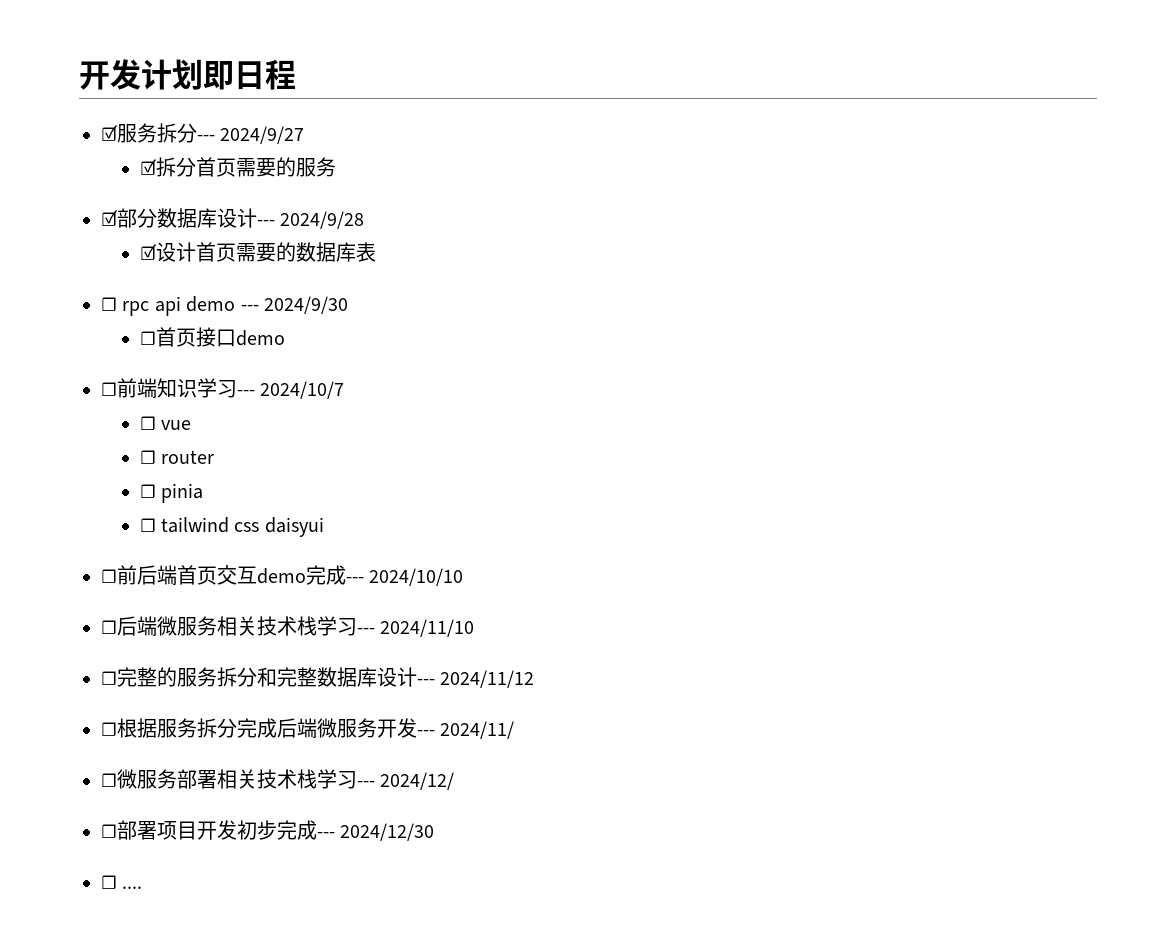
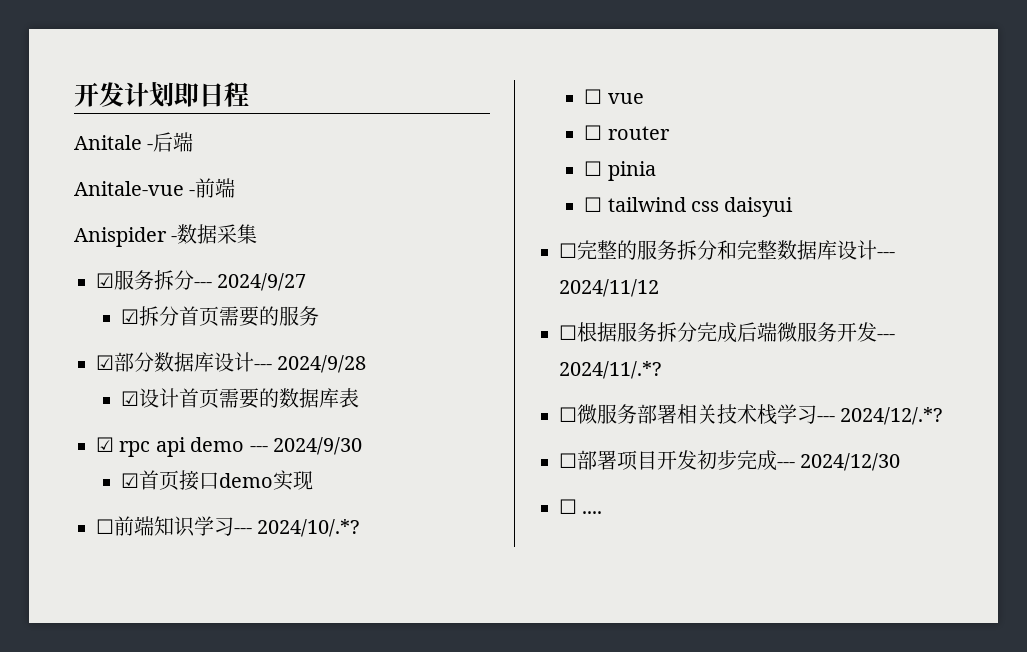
(296, 74) none -> [74,132,194,152] [74,178,236,198] [74,224,258,247] // Anitale -后端 // Anitale-vue -前端 // Anispider -数据采集
[101,297,117,311] ☐ -> [96,437,114,452] ☑
[139,331,156,345] ☐ -> [121,473,140,488] ☑
(285, 338) none -> [273,470,314,491] 实现
[260,381,345,399] 2024/10/7 -> [257,519,360,537] 2024/10/.*?
[101,565,464,586] [101,616,475,637] // ☐前后端首页交互demo完成--- 2024/10/10 // ☐后端微服务相关技术栈学习--- 2024/11/10 -> (794, 207) none
[440,721,515,739] 2024/11/ -> [559,361,661,379] 2024/11/.*?
[380,772,455,790] 2024/12/ -> [840,407,943,425] 2024/12/.*?

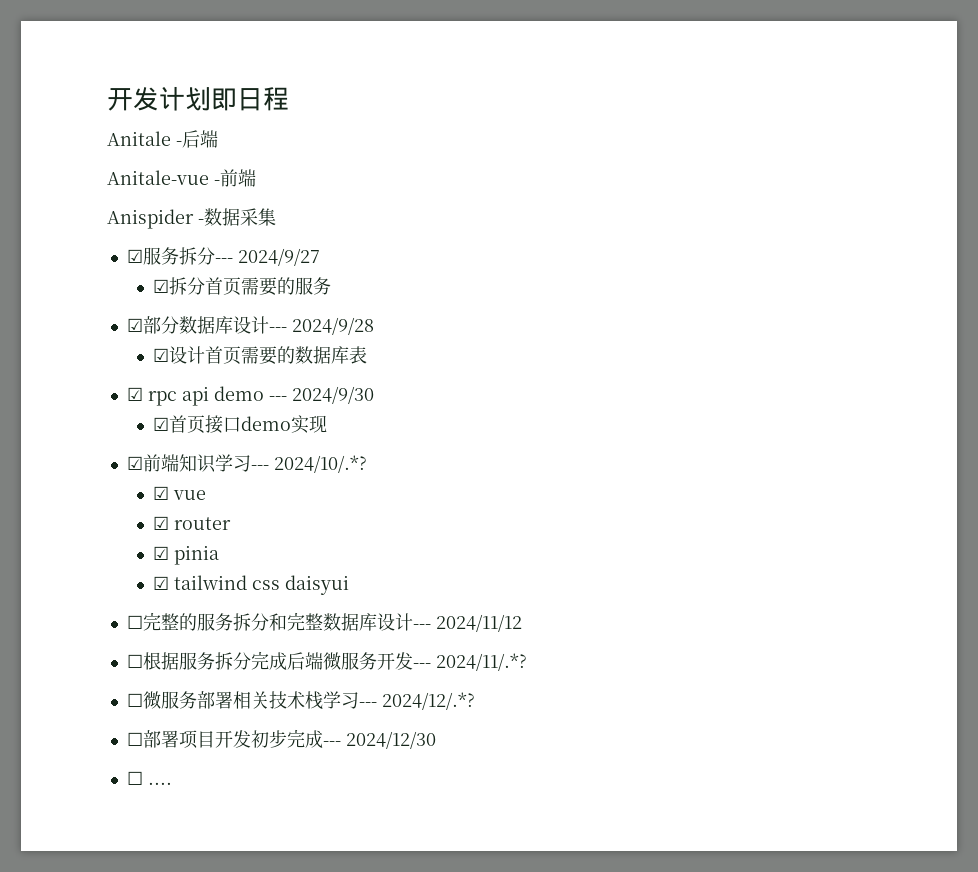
[96,519,114,534] ☐ -> [126,456,143,470] ☑
[584,89,603,104] ☐ -> [153,486,170,500] ☑
[584,125,603,140] ☐ -> [153,516,170,530] ☑
[584,161,603,176] ☐ -> [153,546,170,560] ☑
[584,197,603,212] ☐ -> [153,576,170,590] ☑

